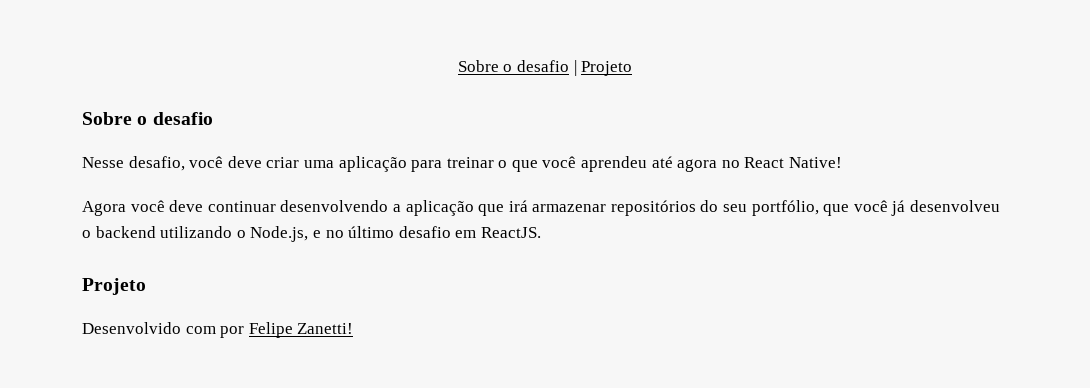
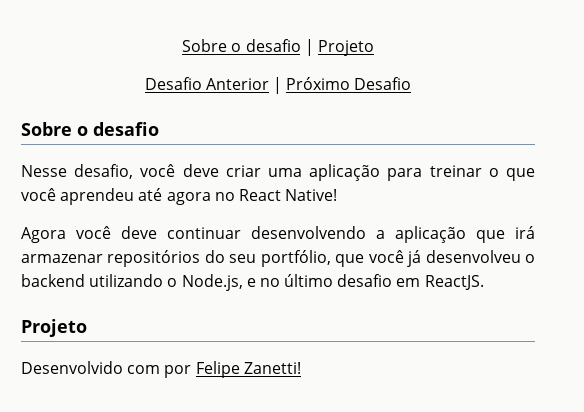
(633, 68) none -> [144,77,412,94] // Desafio Anterior | Próximo Desafio

